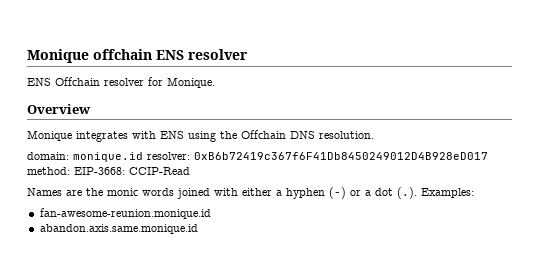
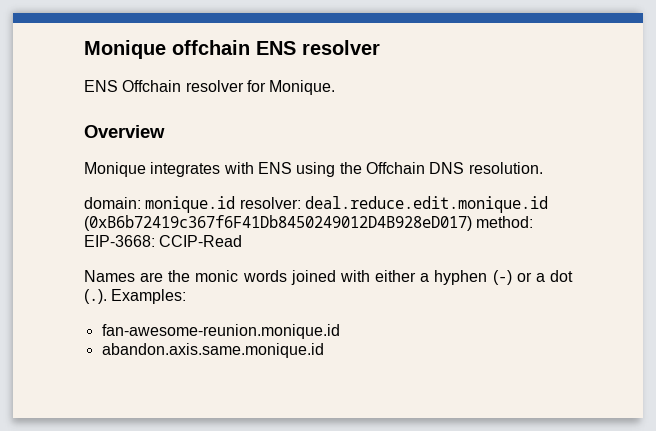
[194,152,488,160] 0xB6b72419c367f6F41Db8450249012D4B928eD017 -> [304,196,548,213] [84,215,472,231] deal.reduce.edit.monique.id (0xB6b72419c367f6F41Db8450249012D4B928eD017)

